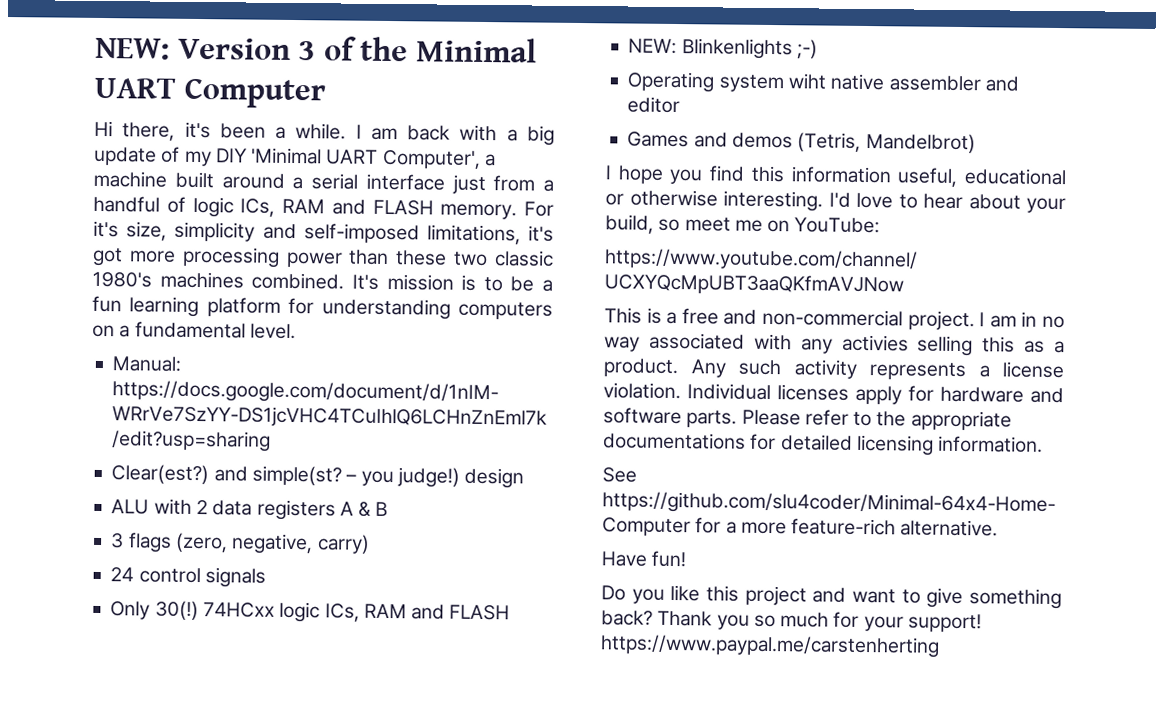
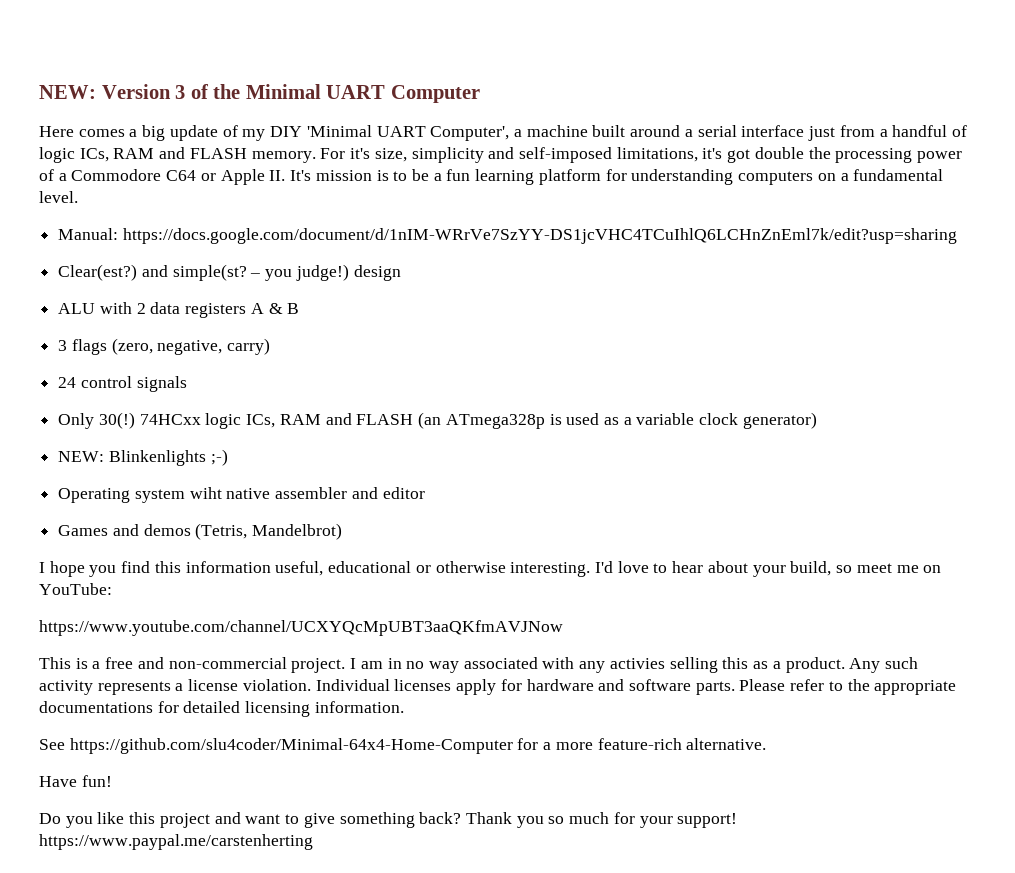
[94,120,498,142] Hi there, it's been a while. I am back with -> [39,126,125,137] Here comes
[128,246,554,268] [92,271,345,290] more processing power than these two classic 1980's machines combined. -> [754,147,963,163] [39,169,286,185] double the processing power of a Commodore C64 or Apple II.
(511, 612) none -> [418,412,817,429] (an ATmega328p is used as a variable clock generator)

